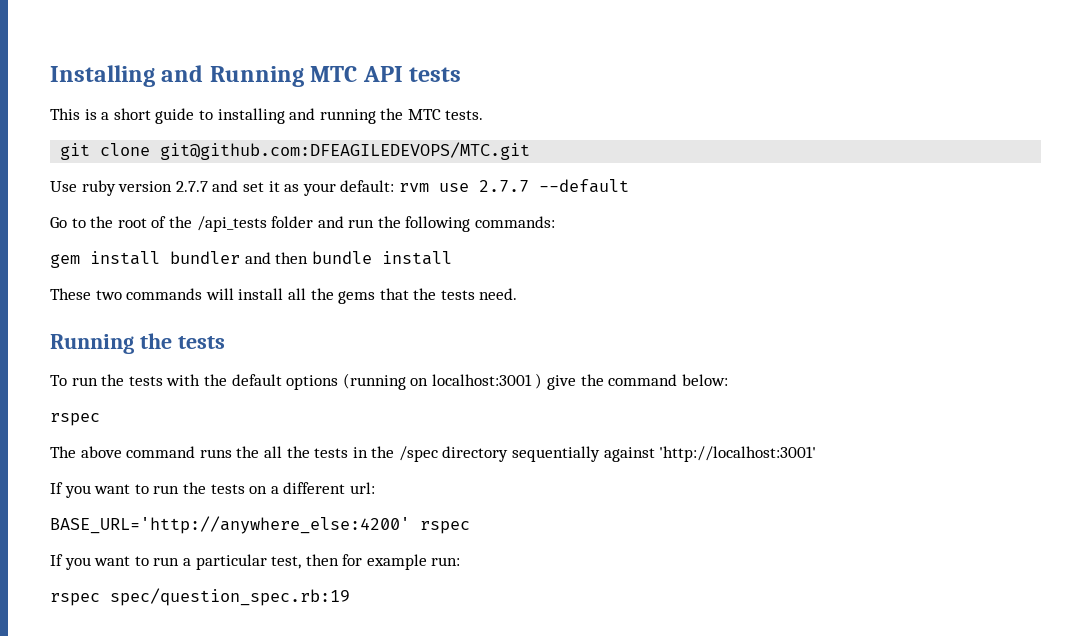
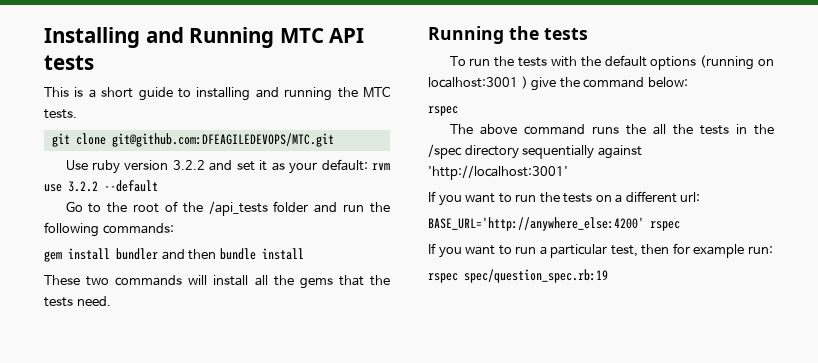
[175,181,208,192] 2.7.7 -> [172,160,205,170] 3.2.2
[478,180,529,192] 2.7.7 -> [68,181,98,192] 3.2.2

